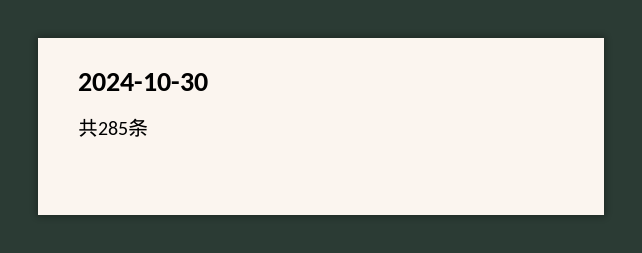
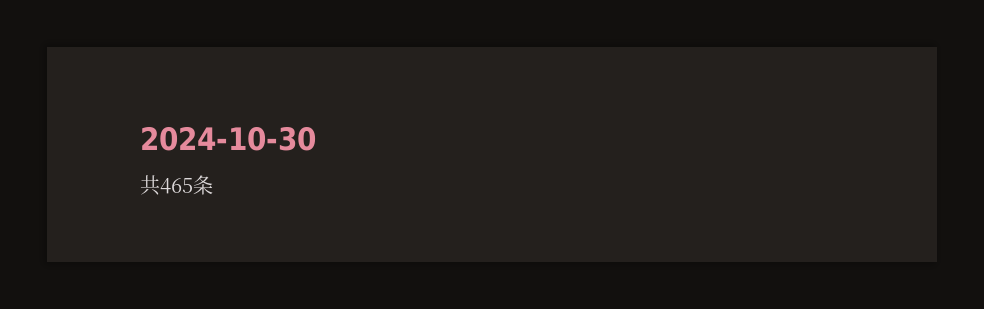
[98,121,128,135] 285 -> [160,178,193,194] 465

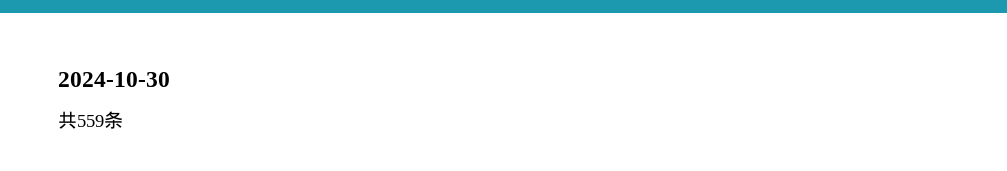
[160,178,193,194] 465 -> [77,115,104,127] 559

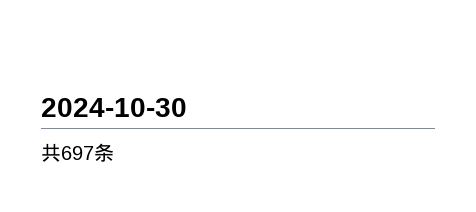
[77,115,104,127] 559 -> [61,146,94,160] 697

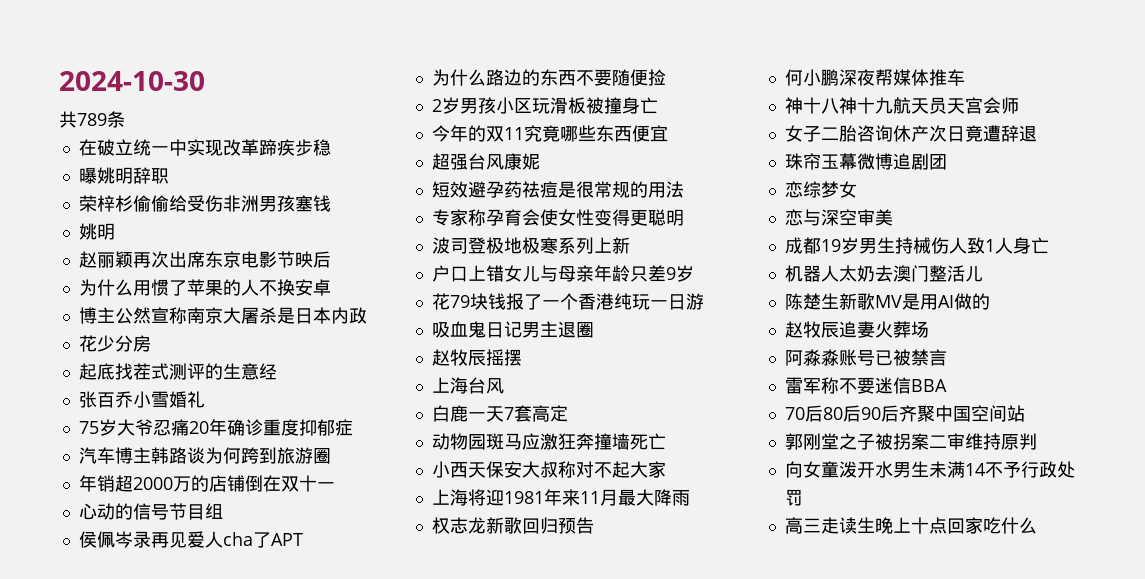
[61,146,94,160] 697 -> [77,113,107,126] 789
(114, 152) none -> [78,139,331,156] [78,167,169,184] [78,195,331,212] [78,223,115,240] [78,251,331,268] [78,279,331,296] [78,307,367,324] [78,335,151,352] [78,363,277,380] [78,391,205,408] [78,419,353,436] [78,447,331,464] [78,475,335,492] [78,503,223,520] [78,531,303,548] [431,69,666,86] [431,97,658,114] [431,125,668,142] [431,153,540,170] [431,181,684,198] [431,209,684,226] [431,237,630,254] [431,265,694,282] [431,293,704,310] [431,321,594,338] [431,349,522,366] [431,377,504,394] [431,405,568,422] [431,433,666,450] [431,461,666,478] [431,489,690,506] [431,517,594,534] [784,69,965,86] [784,97,1019,114] [784,125,1037,142] [784,153,947,170] [784,181,857,198] [784,209,893,226] [784,237,1049,254] [784,265,983,282] [784,293,990,310] [784,321,929,338] [784,349,947,366] [784,377,947,394] [784,405,1025,422] [784,433,1037,450] [784,461,1075,478] [784,489,803,506] [784,517,1037,534] // 在破立统一中实现改革蹄疾步稳 // 曝姚明辞职 // 荣梓杉偷偷给受伤非洲男孩塞钱 // 姚明 // 赵丽颖再次出席东京电影节映后 // 为什么用惯了苹果的人不换安卓 // 博主公然宣称南京大屠杀是日本内政 // 花少分房 // 起底找茬式测评的生意经 // 张百乔小雪婚礼 // 75岁大爷忍痛20年确诊重度抑郁症 // 汽车博主韩路谈为何跨到旅游圈 // 年销超2000万的店铺倒在双十一 // 心动的信号节目组 // 侯佩岑录再见爱人cha了APT // 为什么路边的东西不要随便捡 // 2岁男孩小区玩滑板被撞身亡 // 今年的双11究竟哪些东西便宜 // 超强台风康妮 // 短效避孕药祛痘是很常规的用法 // 专家称孕育会使女性变得更聪明 // 波司登极地极寒系列上新 // 户口上错女儿与母亲年龄只差9岁 // 花79块钱报了一个香港纯玩一日游 // 吸血鬼日记男主退圈 // 赵牧辰摇摆 // 上海台风 // 白鹿一天7套高定 // 动物园斑马应激狂奔撞墙死亡 // 小西天保安大叔称对不起大家 // 上海将迎1981年来11月最大降雨 // 权志龙新歌回归预告 // 何小鹏深夜帮媒体推车 // 神十八神十九航天员天宫会师 // 女子二胎咨询休产次日竟遭辞退 // 珠帘玉幕微博追剧团 // 恋综梦女 // 恋与深空审美 // 成都19岁男生持械伤人致1人身亡 // 机器人太奶去澳门整活儿 // 陈楚生新歌MV是用AI做的 // 赵牧辰追妻火葬场 // 阿淼淼账号已被禁言 // 雷军称不要迷信BBA // 70后80后90后齐聚中国空间站 // 郭刚堂之子被拐案二审维持原判 // 向女童泼开水男生未满14不予行政处罚 // 高三走读生晚上十点回家吃什么

